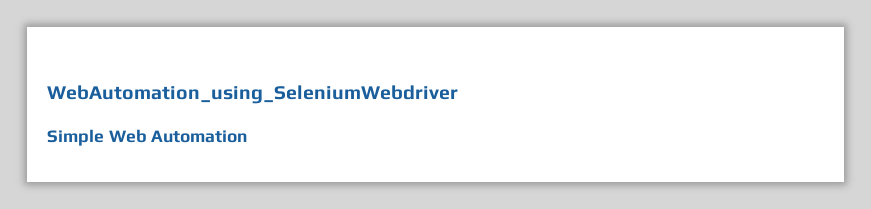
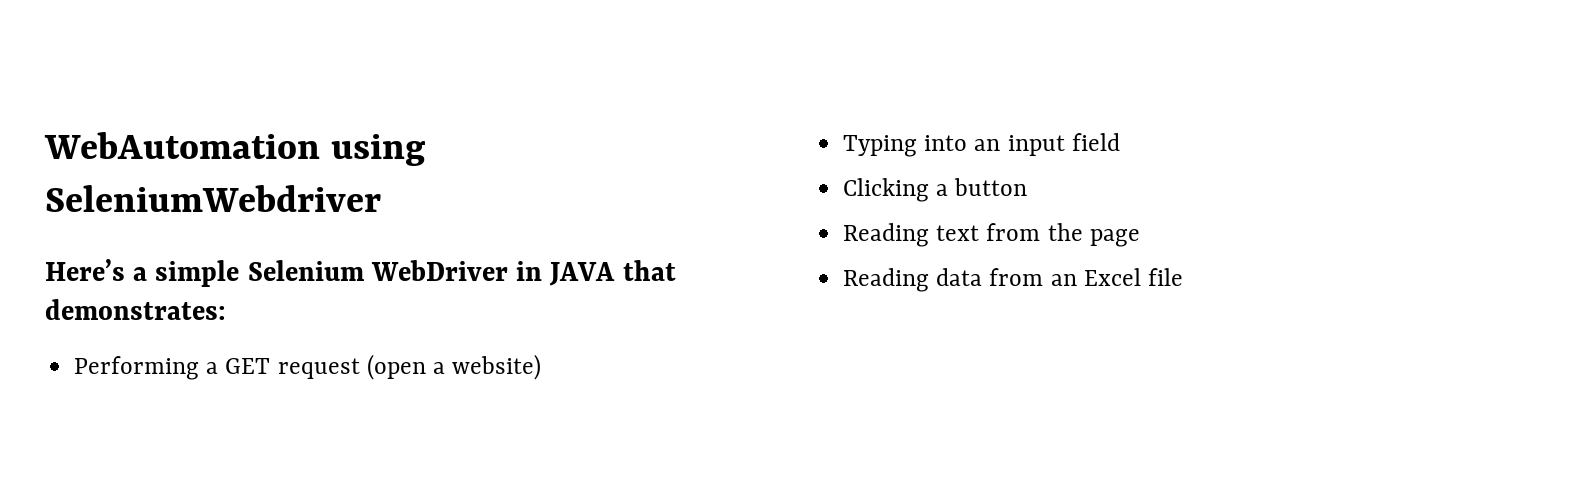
[47,85,458,104] [47,129,248,146] WebAutomation_using_SeleniumWebdriver // Simple Web Automation -> [44,132,426,166] [45,185,381,212] [45,259,676,287] [45,299,226,320] [74,354,542,380] [843,133,1120,157] [843,178,1028,202] [843,223,1140,247] [843,268,1183,292] WebAutomation using SeleniumWebdriver // Here’s a simple Selenium WebDriver in JAVA that demonstrates: // Performing a GET request (open a website) // Typing into an input field // Clicking a button // Reading text from the page // Reading data from an Excel file

